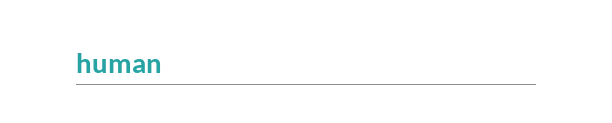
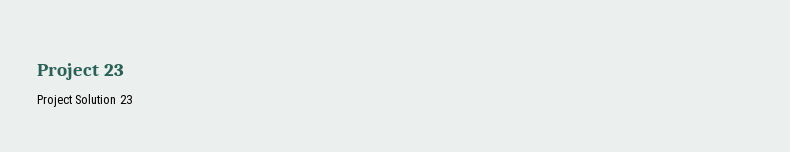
[76,53,162,73] human -> [37,63,124,80] [37,94,132,107] Project 23 // Project Solution 23

